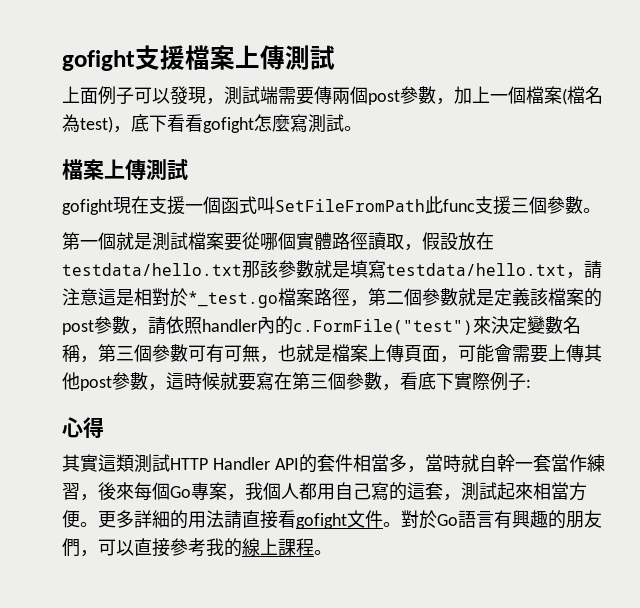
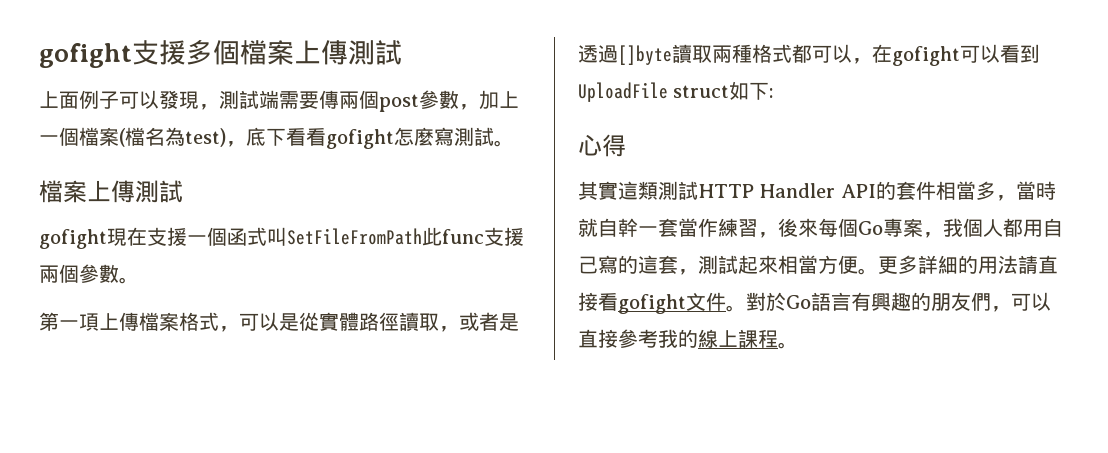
(185, 57) none -> [186,39,240,65] 多個
[511,198,529,213] 三 -> [39,265,59,283] 兩
[98,232,494,251] [62,260,602,279] [62,288,602,308] [62,315,581,335] [62,344,602,363] [62,372,526,391] 個就是測試檔案要從哪個實體路徑讀取，假設放在testdata/hello.txt那該參數就是填寫testdata/hello.txt，請注意這是相對於*_test.go檔案路徑，第二個參數就是定義該檔案的post參數，請依照handler內的c.FormFile("test")來決定變數名稱，第三個參數可有可無，也就是檔案上傳頁面，可能會需要上傳其他post參數，這時候就要寫在第三個參數，看底下實際例子 -> [79,312,519,332] [578,44,1040,66] [578,81,770,102] 項上傳檔案格式，可以是從實體路徑讀取，或者是透過[]byte讀取兩種格式都可以，在gofight可以看到UploadFile struct如下

